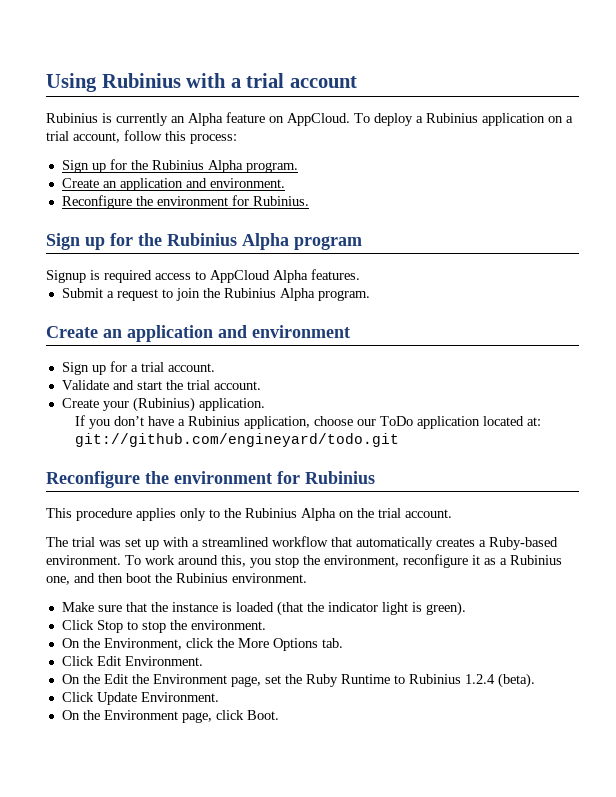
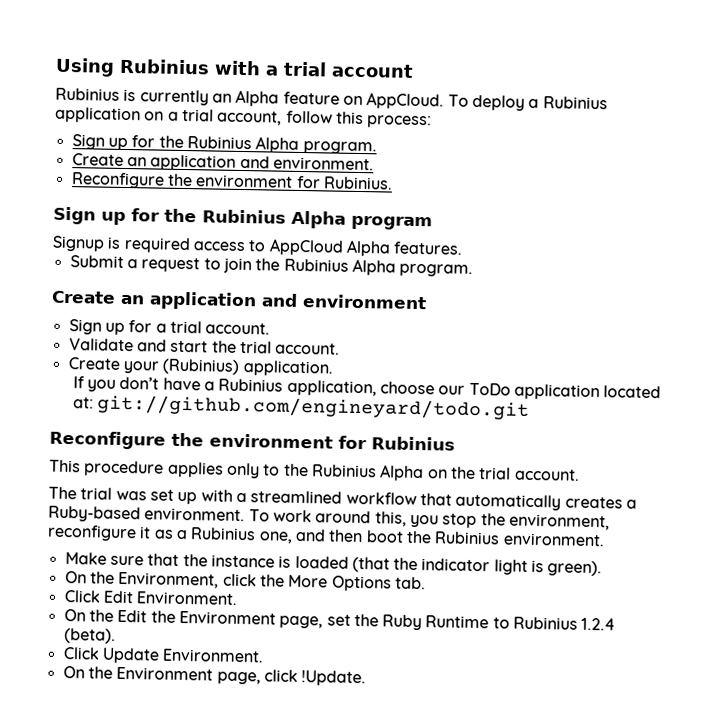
[61,620,266,633] // Click Stop to stop the environment. -> (603, 568) none
[246,710,279,720] Boot. -> [301,670,367,687] !Update.

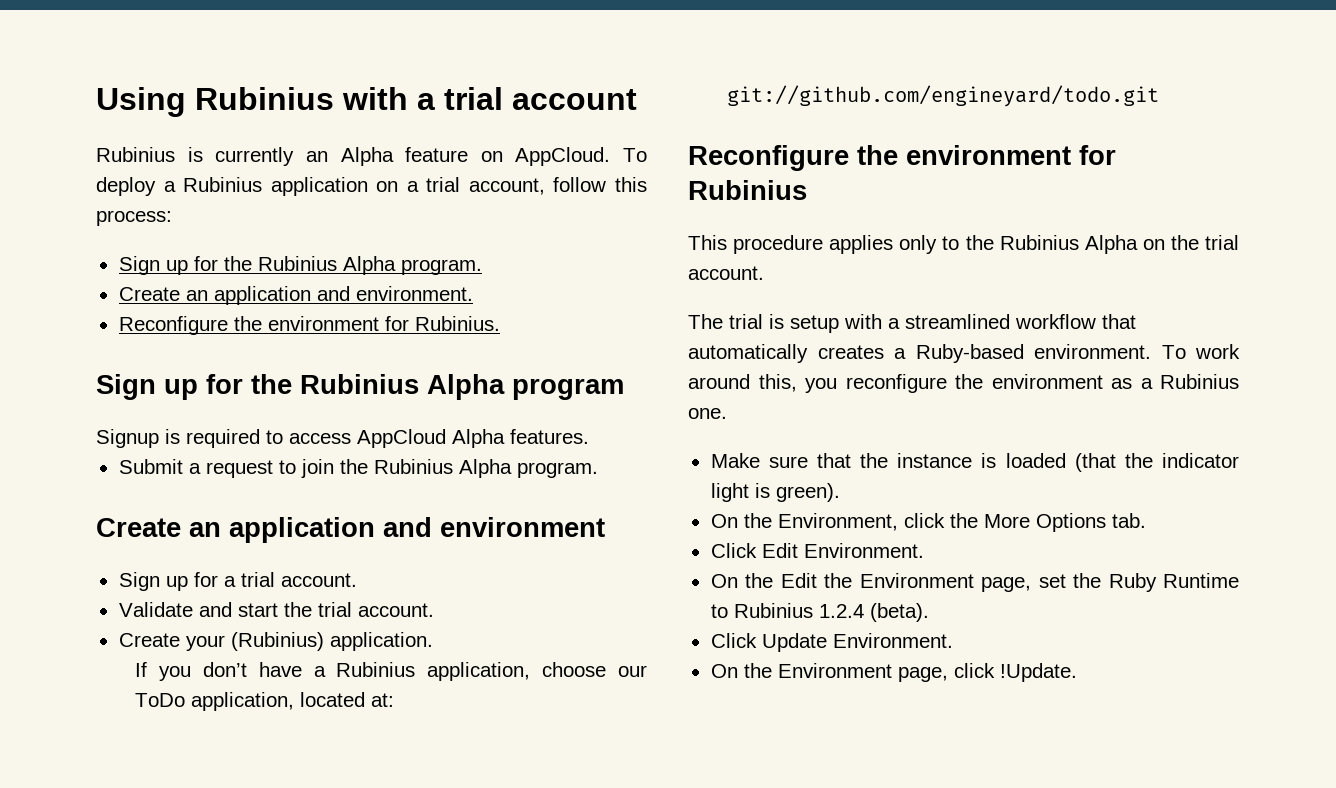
[192,240,267,252] access to -> [266,430,351,444] to access
[513,383,600,401] application -> [191,692,295,711] application,
[115,489,198,505] was set up -> [769,314,839,333] is setup
[442,513,610,531] [47,524,605,547] stop the environment, reconfigure it as a Rubinius one, and then boot the Rubinius environment. -> [845,374,1239,393] [688,408,727,419] reconfigure the environment as a Rubinius one.

